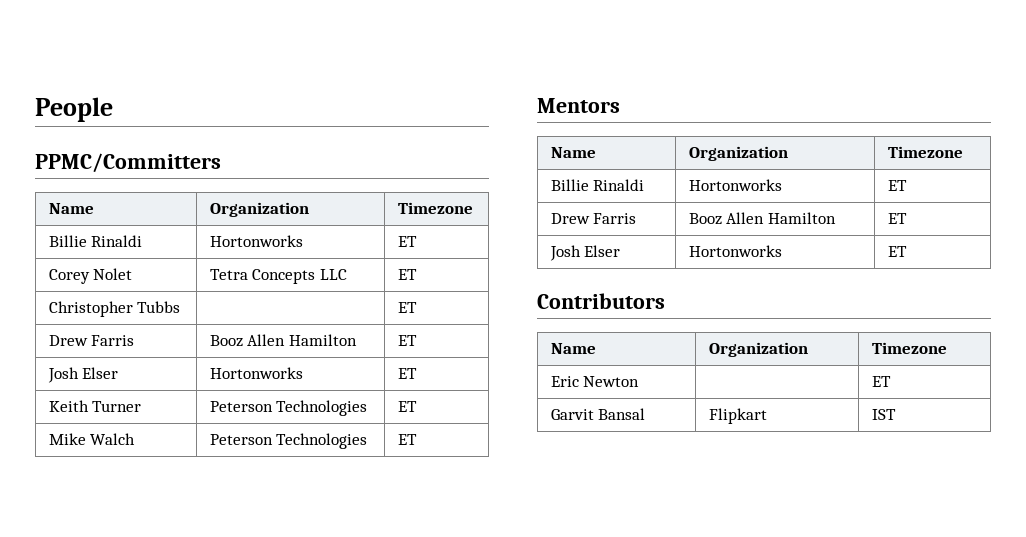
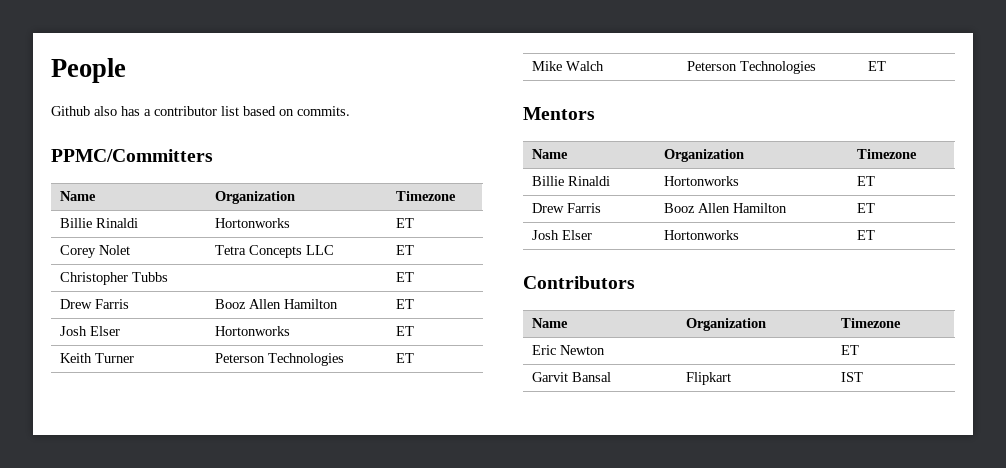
(113, 109) none -> [51,106,350,116] // Github also has a contributor list based on commits.

